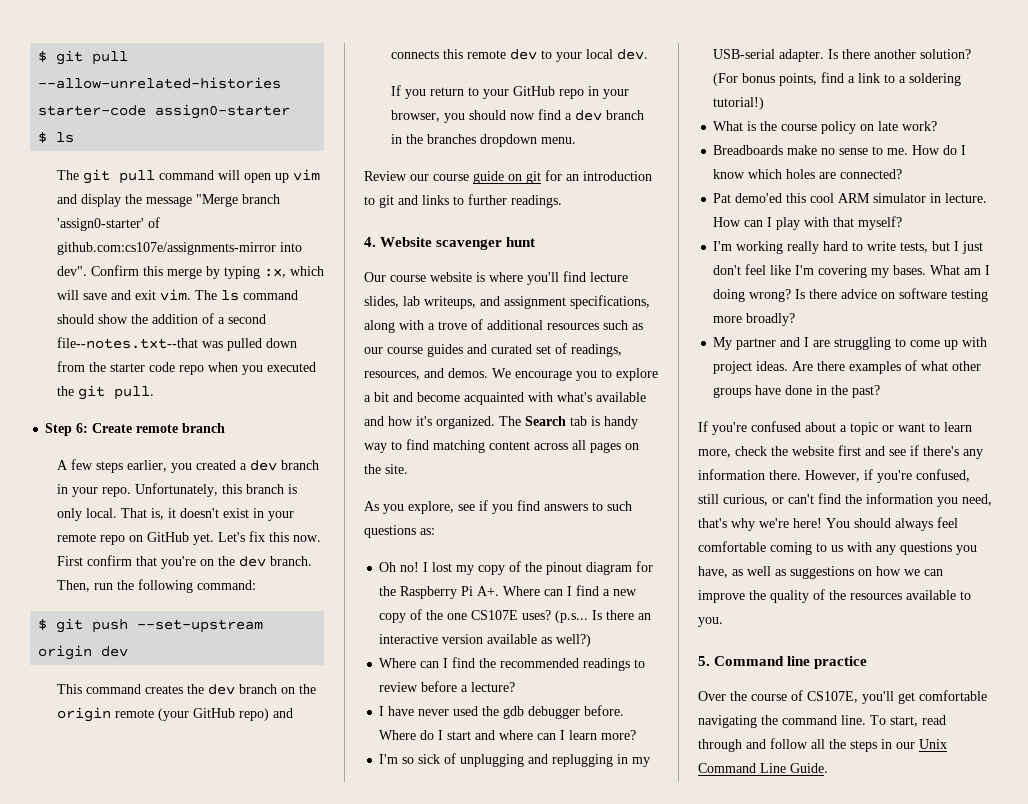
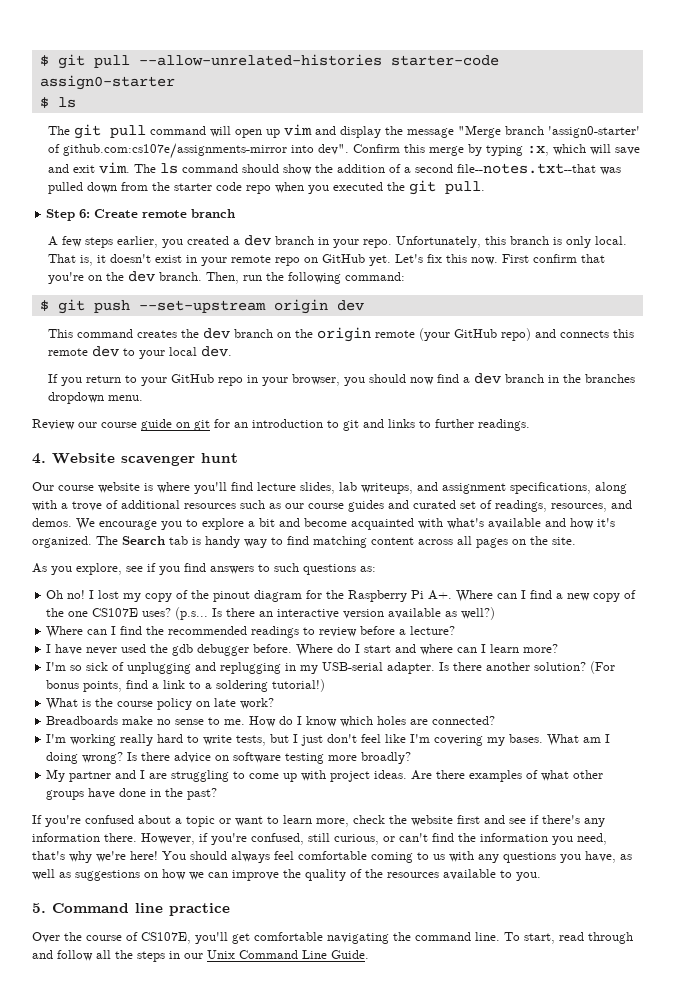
[713,193,988,203] [713,216,903,230] // Pat demo'ed this cool ARM simulator in lecture. How can I play with that myself? -> (496, 720) none

